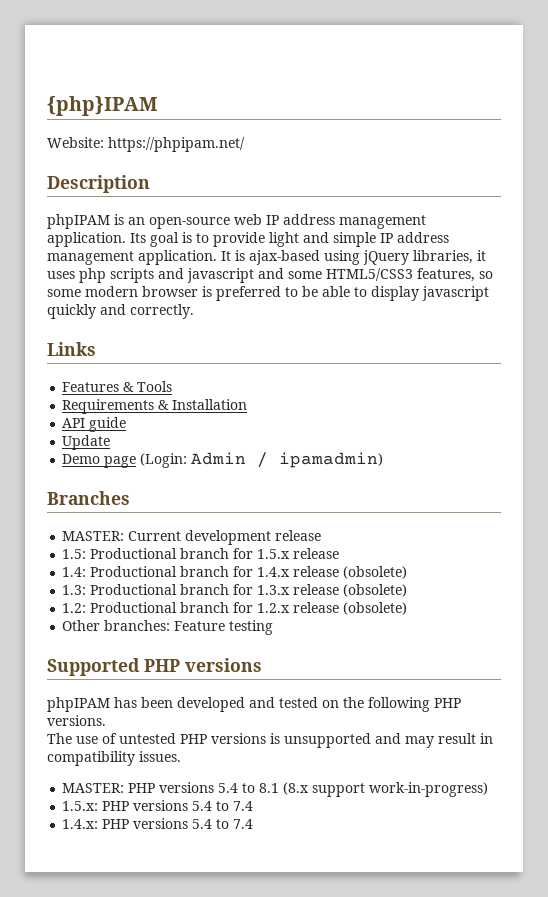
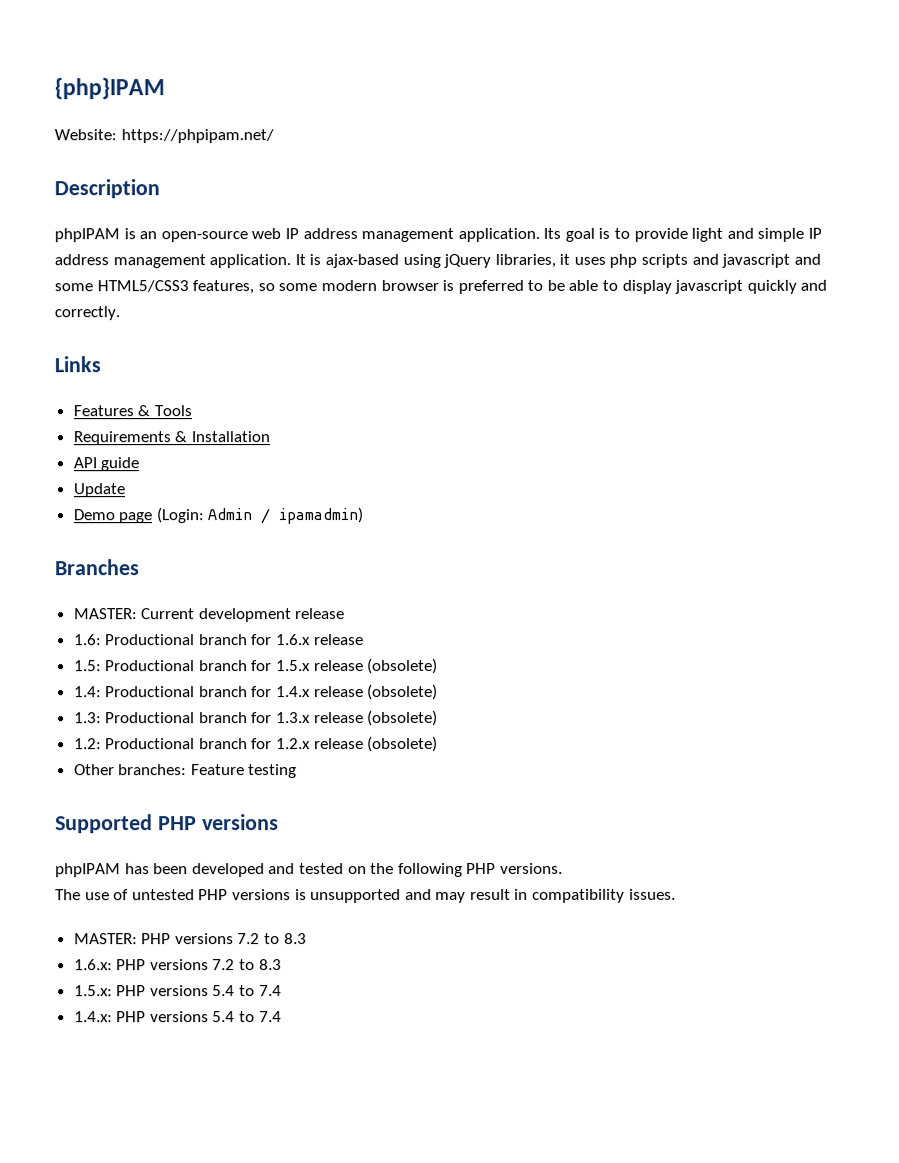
(322, 535) none -> [73,634,364,646] // 1.6: Productional branch for 1.6.x release
(340, 553) none -> [367,658,439,675] (obsolete)
[218,782,489,797] 5.4 to 8.1 (8.x support work-in-progress) -> [237,933,307,945] [73,959,282,971] 7.2 to 8.3 // 1.6.x: PHP versions 7.2 to 8.3

